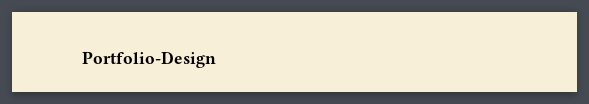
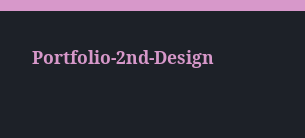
[82,51,216,68] Portfolio-Design -> [32,50,214,68] Portfolio-2nd-Design

